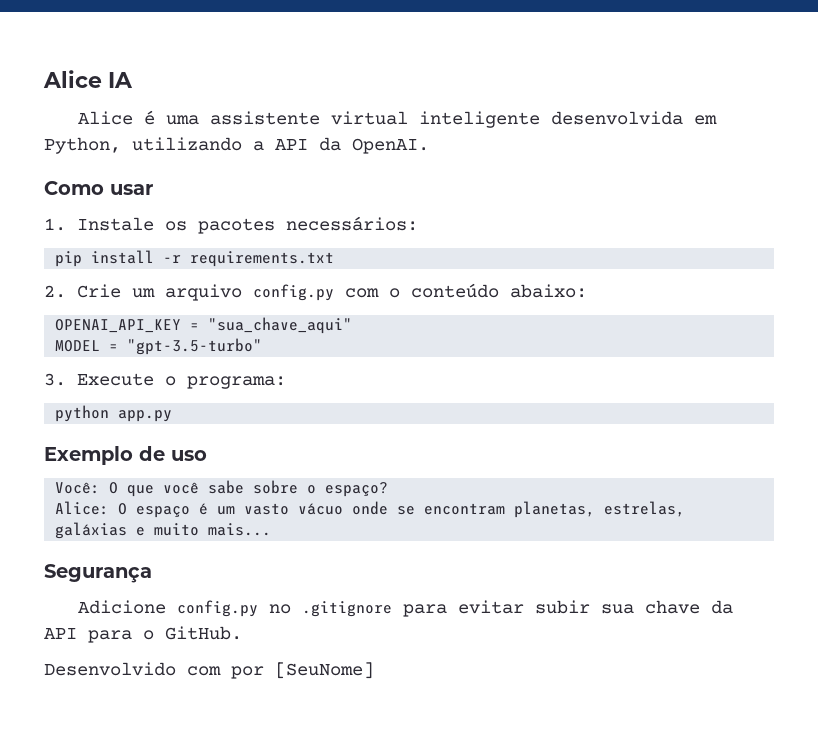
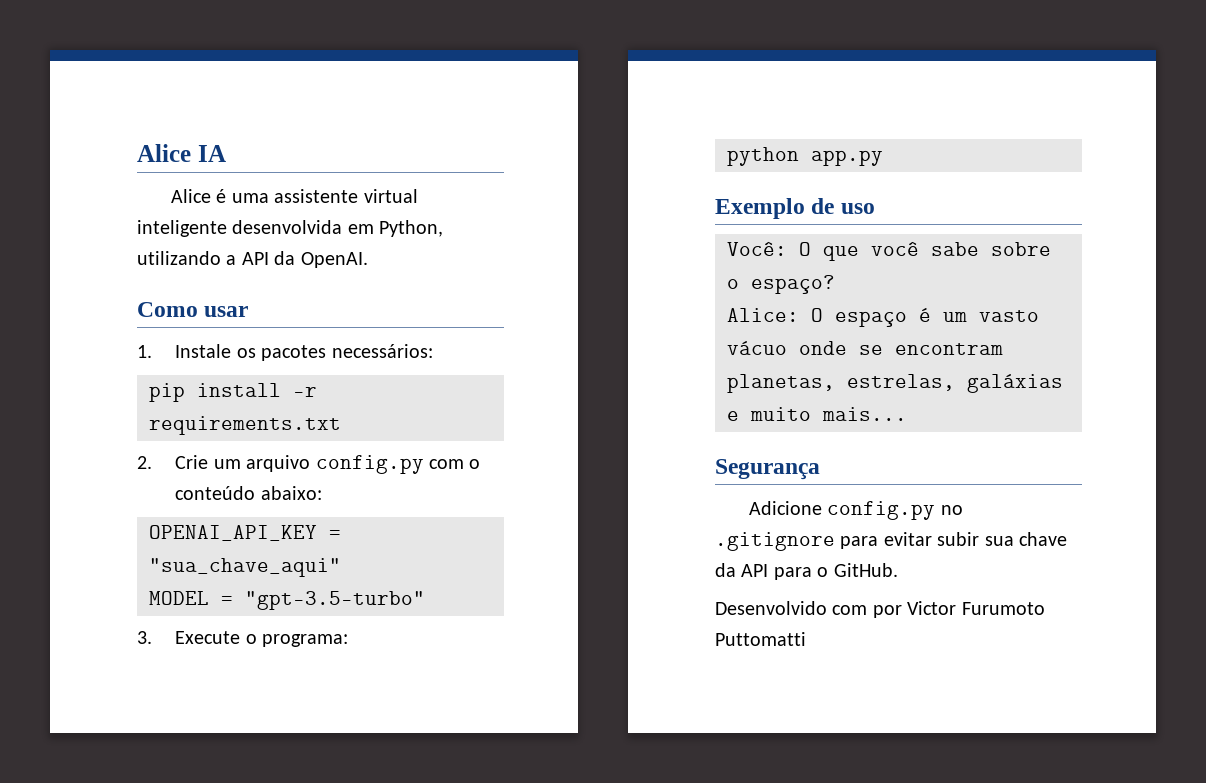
[275,662,374,679] [SeuNome] -> [907,601,1045,615] [715,632,806,646] Victor Furumoto Puttomatti

